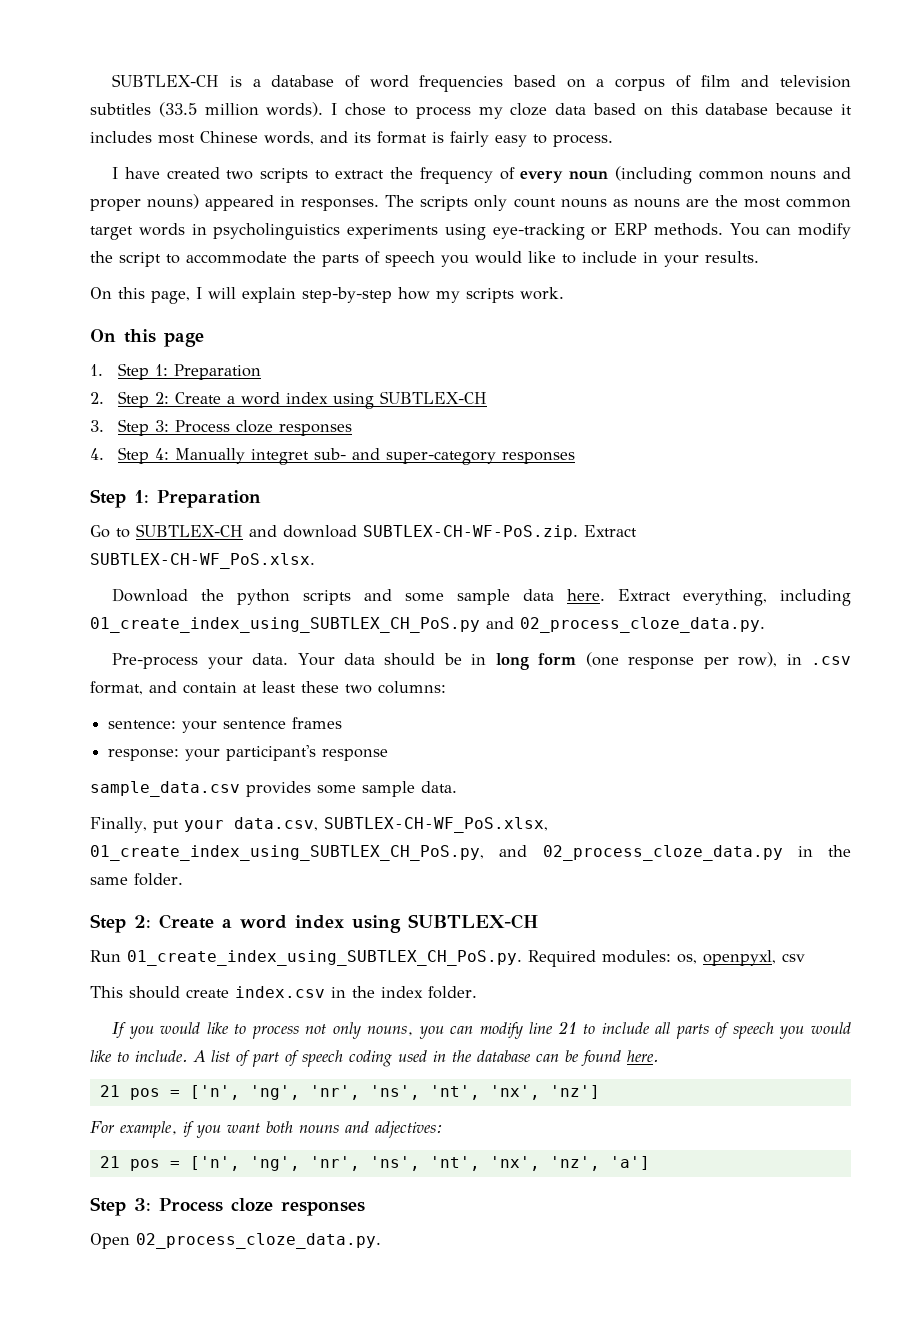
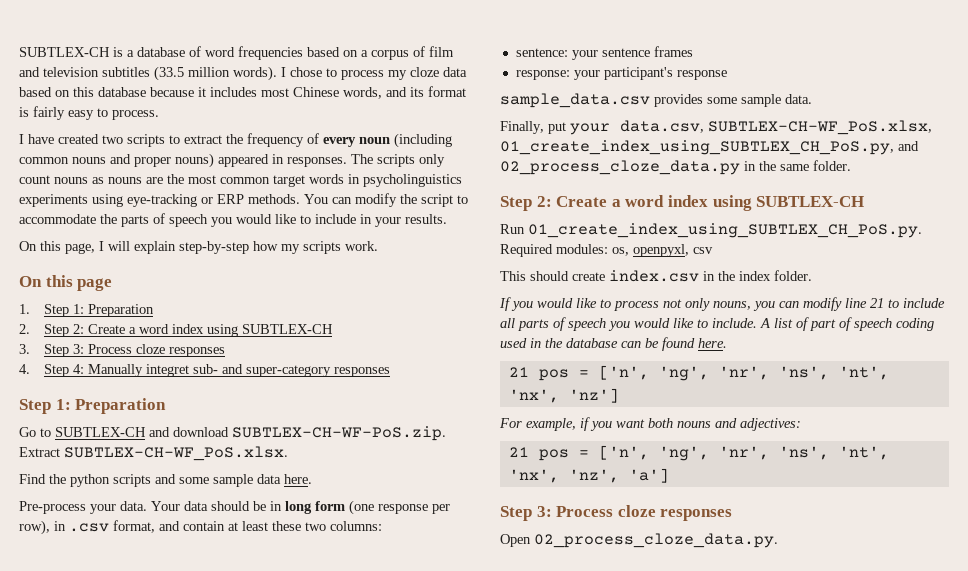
[112,588,189,602] Download -> [19,474,46,484] Find
[618,589,851,606] [90,617,765,633] Extract everything, including 01_create_index_using_SUBTLEX_CH_PoS.py and 02_process_cloze_data.py. -> (312, 479) none

